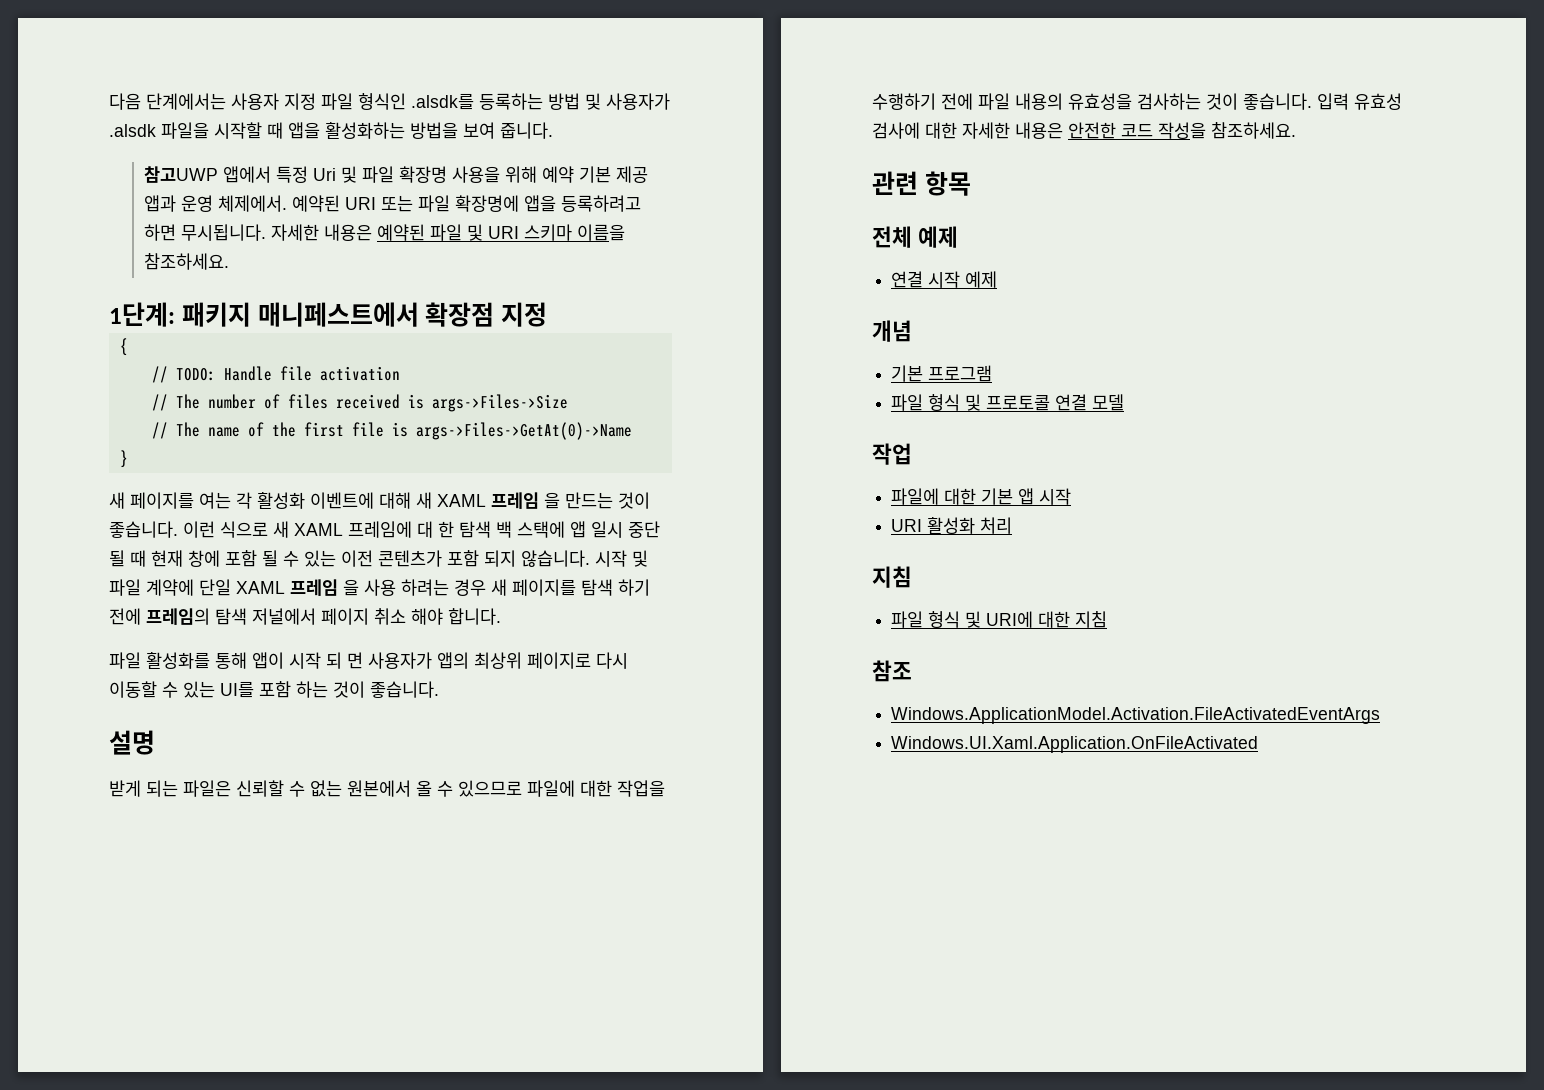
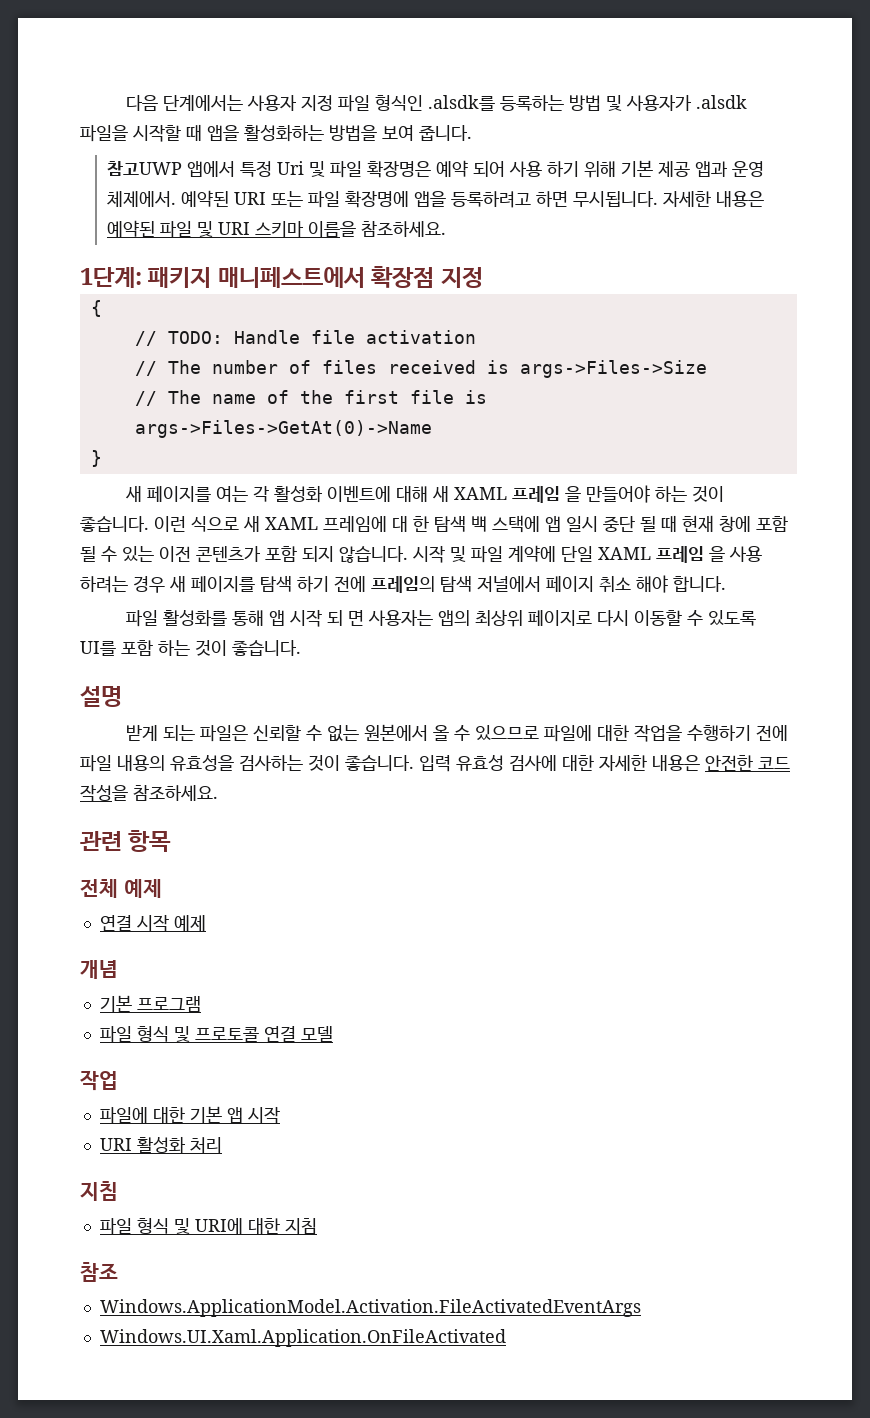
[398,166,574,183] 확장명 사용을 위해 예약 -> [367,160,617,178] 확장명은 예약 되어 사용 하기 위해
[565,492,613,509] 만드는 -> [586,485,688,503] 만들어야 하는
[252,652,284,669] 앱이 -> [269,610,286,626] 앱
[368,652,432,669] 사용자가 -> [368,610,434,626] 사용자는
[183,681,215,698] 있는 -> [708,610,757,626] 있도록

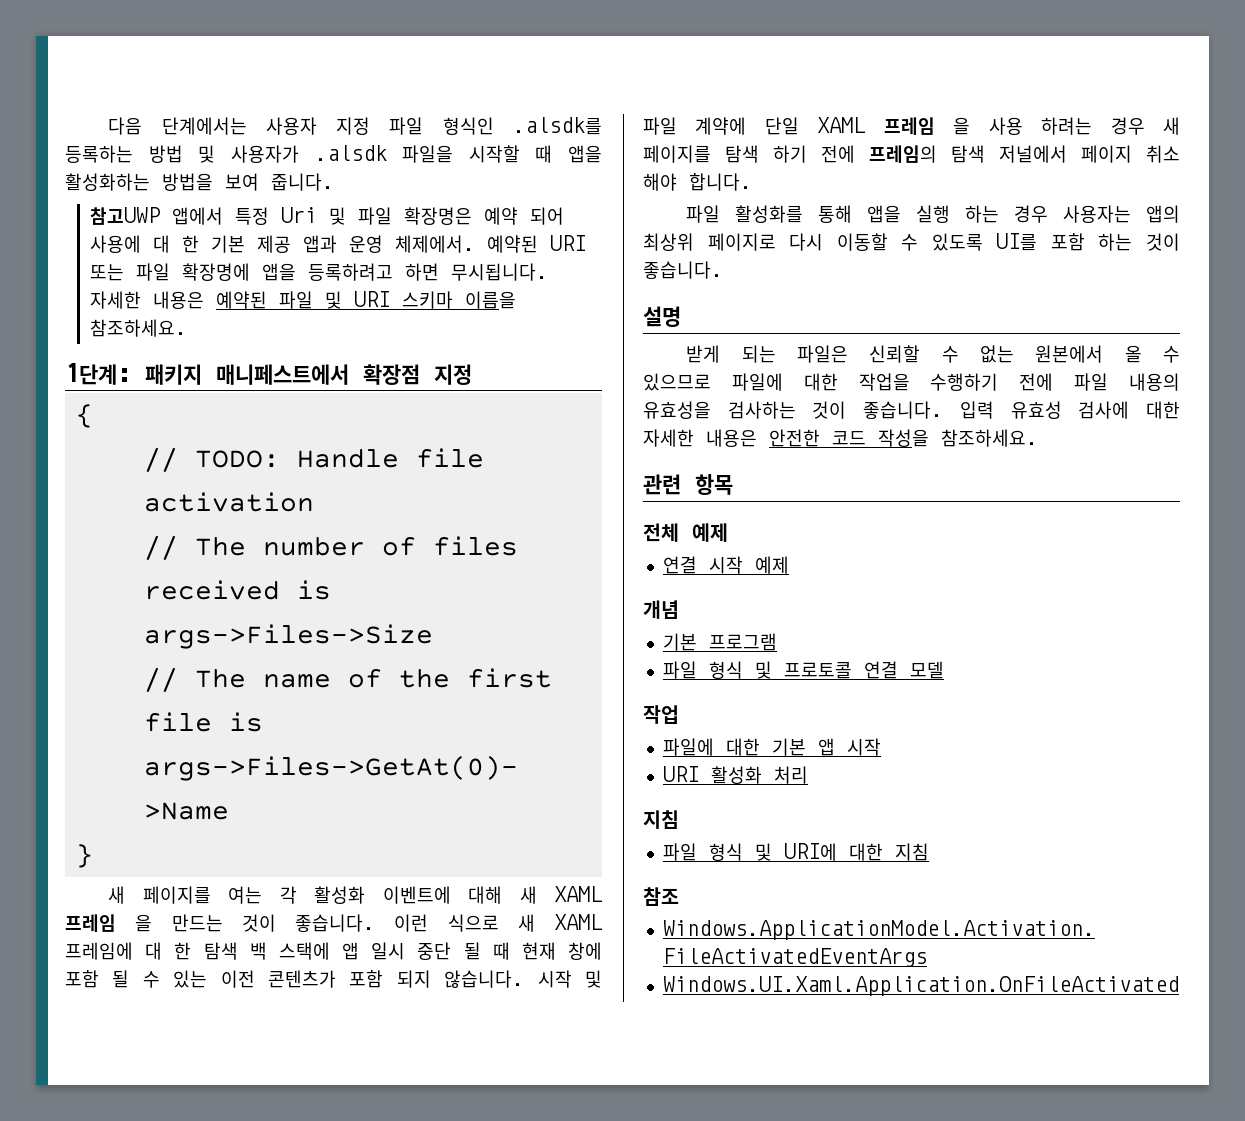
[509,161,617,178] 사용 하기 위해 -> [89,235,199,253] 사용에 대 한
[586,485,688,503] 만들어야 하는 -> [171,914,223,932] 만드는
[269,609,365,627] 앱 시작 되 면 -> [867,205,1049,223] 앱을 실행 하는 경우

